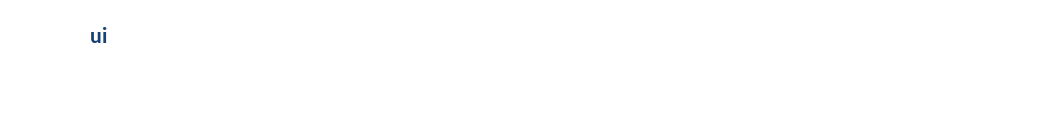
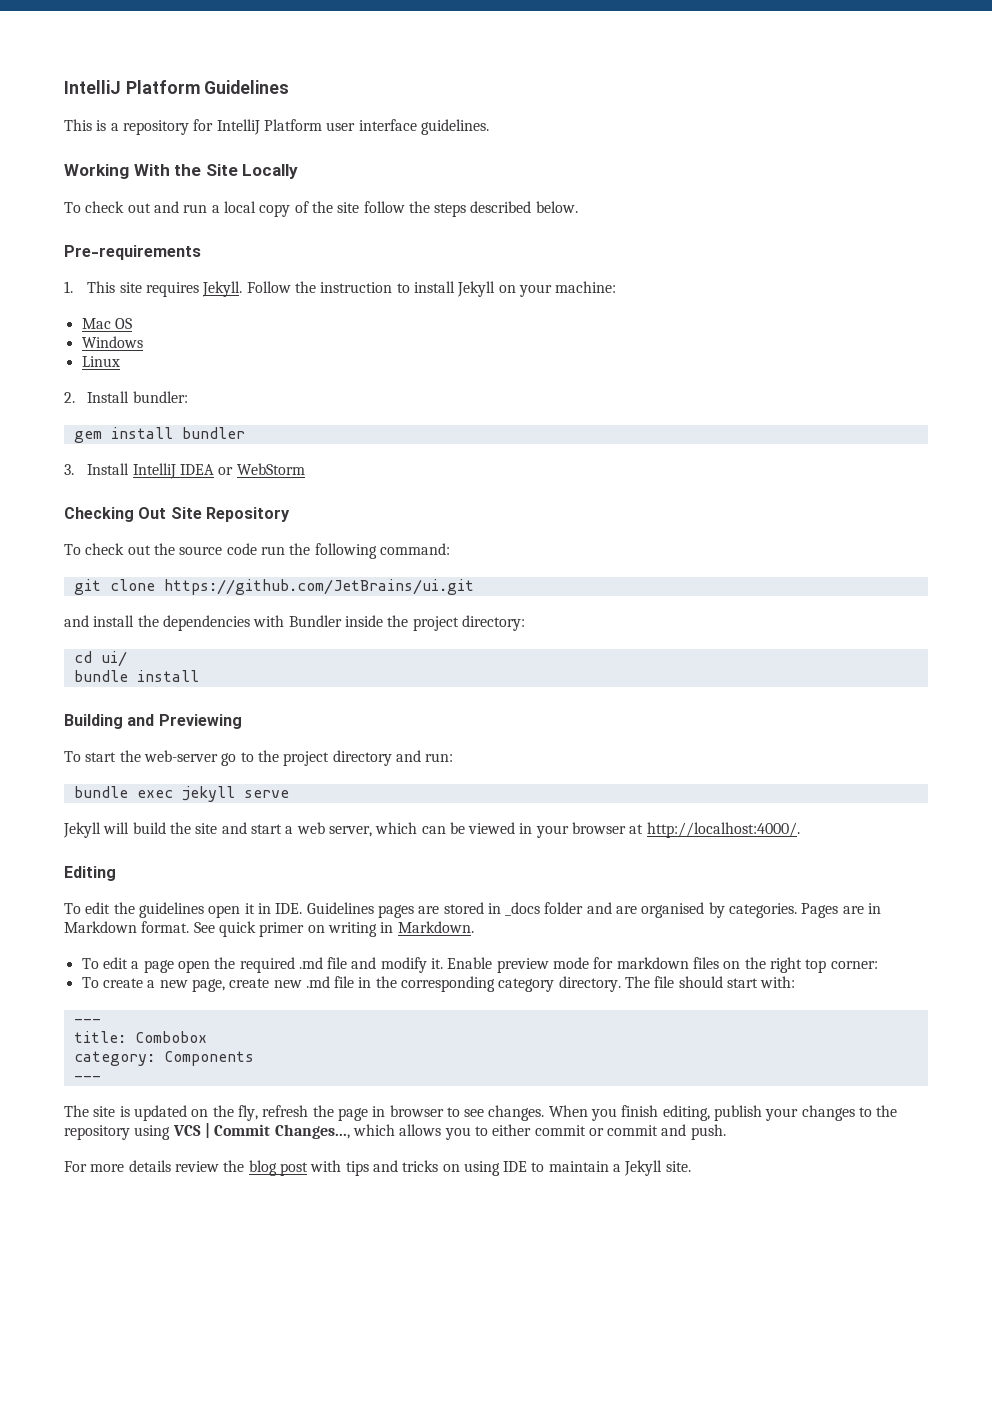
[90,27,107,43] ui -> [64,80,290,94] [64,119,489,135] [64,164,299,179] [64,201,578,217] [64,245,201,260] [64,281,617,297] [81,318,132,329] [81,336,143,348] [81,356,120,367] [64,391,188,403] [73,427,245,443] [64,463,305,479] [64,507,290,522] [64,543,450,559] [73,579,474,595] [64,615,525,631] [73,651,127,667] [73,670,199,682] [64,714,242,729] [64,750,454,766] [73,786,289,802] [63,822,800,838] [64,866,116,881] [64,902,882,918] [64,921,474,937] [81,957,878,973] [81,976,796,992] [73,1018,101,1024] [73,1031,207,1043] [73,1051,254,1066] [73,1075,101,1081] [64,1105,898,1121] [64,1123,726,1140] [64,1160,691,1176] IntelliJ Platform Guidelines // This is a repository for IntelliJ Platform user interface guidelines. // Working With the Site Locally // To check out and run a local copy of the site follow the steps described below. // Pre-requirements // 1. This site requires Jekyll. Follow the instruction to install Jekyll on your machine: // Mac OS // Windows // Linux // 2. Install bundler: // gem install bundler // 3. Install IntelliJ IDEA or WebStorm // Checking Out Site Repository // To check out the source code run the following command: // git clone https://github.com/JetBrains/ui.git // and install the dependencies with Bundler inside the project directory: // cd ui/ // bundle install // Building and Previewing // To start the web-server go to the project directory and run: // bundle exec jekyll serve // Jekyll will build the site and start a web server, which can be viewed in your browser at http://localhost:4000/. // Editing // To edit the guidelines open it in IDE. Guidelines pages are stored in _docs folder and are organised by categories. Pages are in Markdown format. See quick primer on writing in Markdown. // To edit a page open the required .md file and modify it. Enable preview mode for markdown files on the right top corner: // To create a new page, create new .md file in the corresponding category directory. The file should start with: // --- // title: Combobox // category: Components // --- // The site is updated on the fly, refresh the page in browser to see changes. When you finish editing, publish your changes to the repository using VCS | Commit Changes..., which allows you to either commit or commit and push. // For more details review the blog post with tips and tricks on using IDE to maintain a Jekyll site.

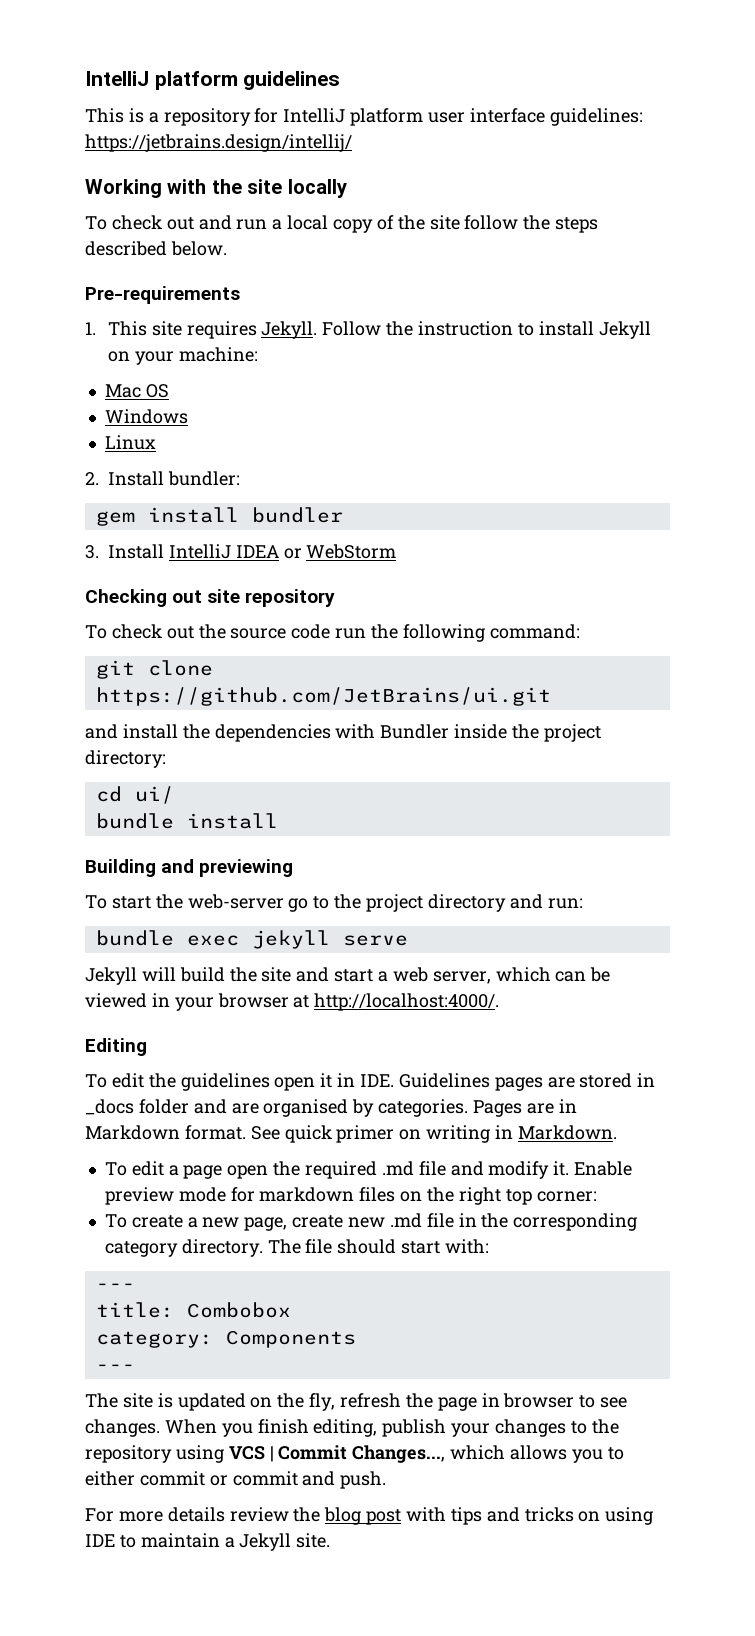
[64,80,290,94] IntelliJ Platform Guidelines -> [85,71,341,90] IntelliJ platform guidelines
[263,119,322,131] Platform -> [350,108,424,126] platform
[420,119,489,135] guidelines. -> [549,108,643,126] [85,134,352,152] guidelines: https://jetbrains.design/intellij/
[133,164,299,179] With the Site Locally -> [167,179,347,198] with the site locally
[138,507,290,522] Out Site Repository -> [172,589,336,607] out site repository
[158,714,242,729] Previewing -> [199,859,294,877] previewing

